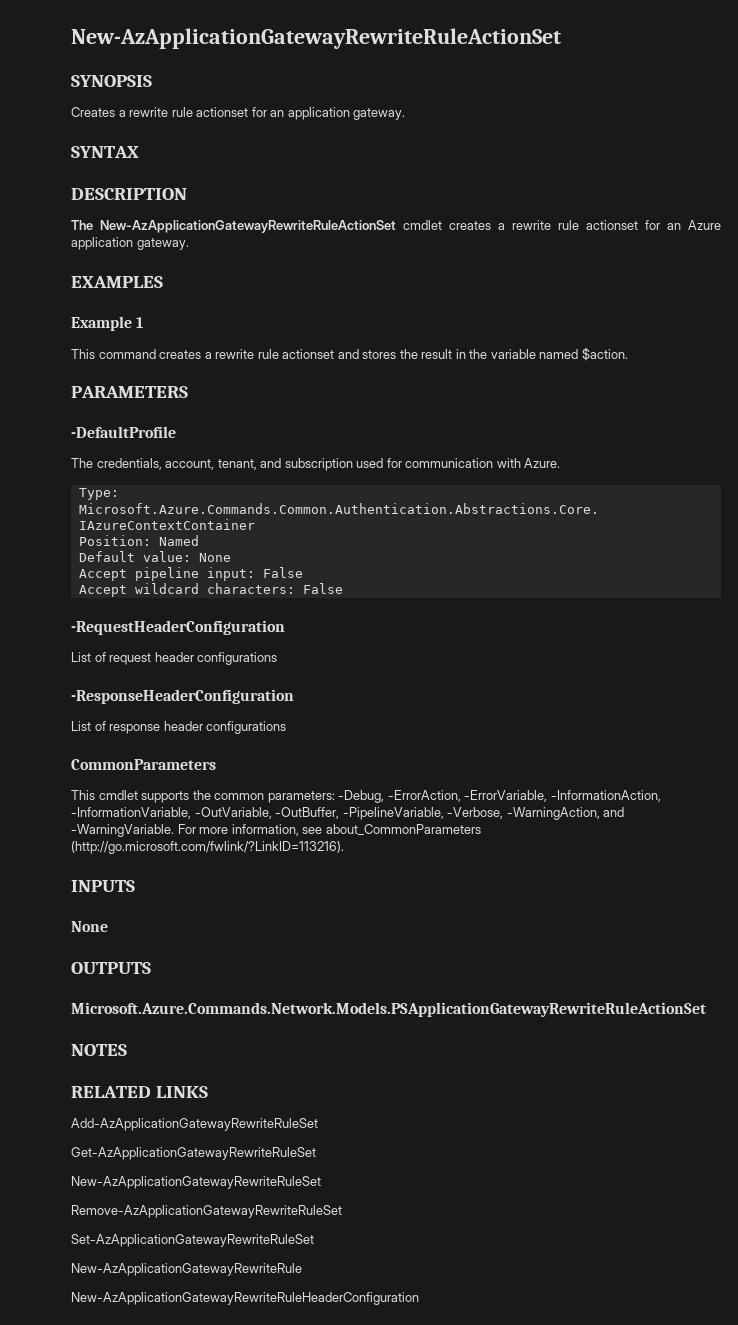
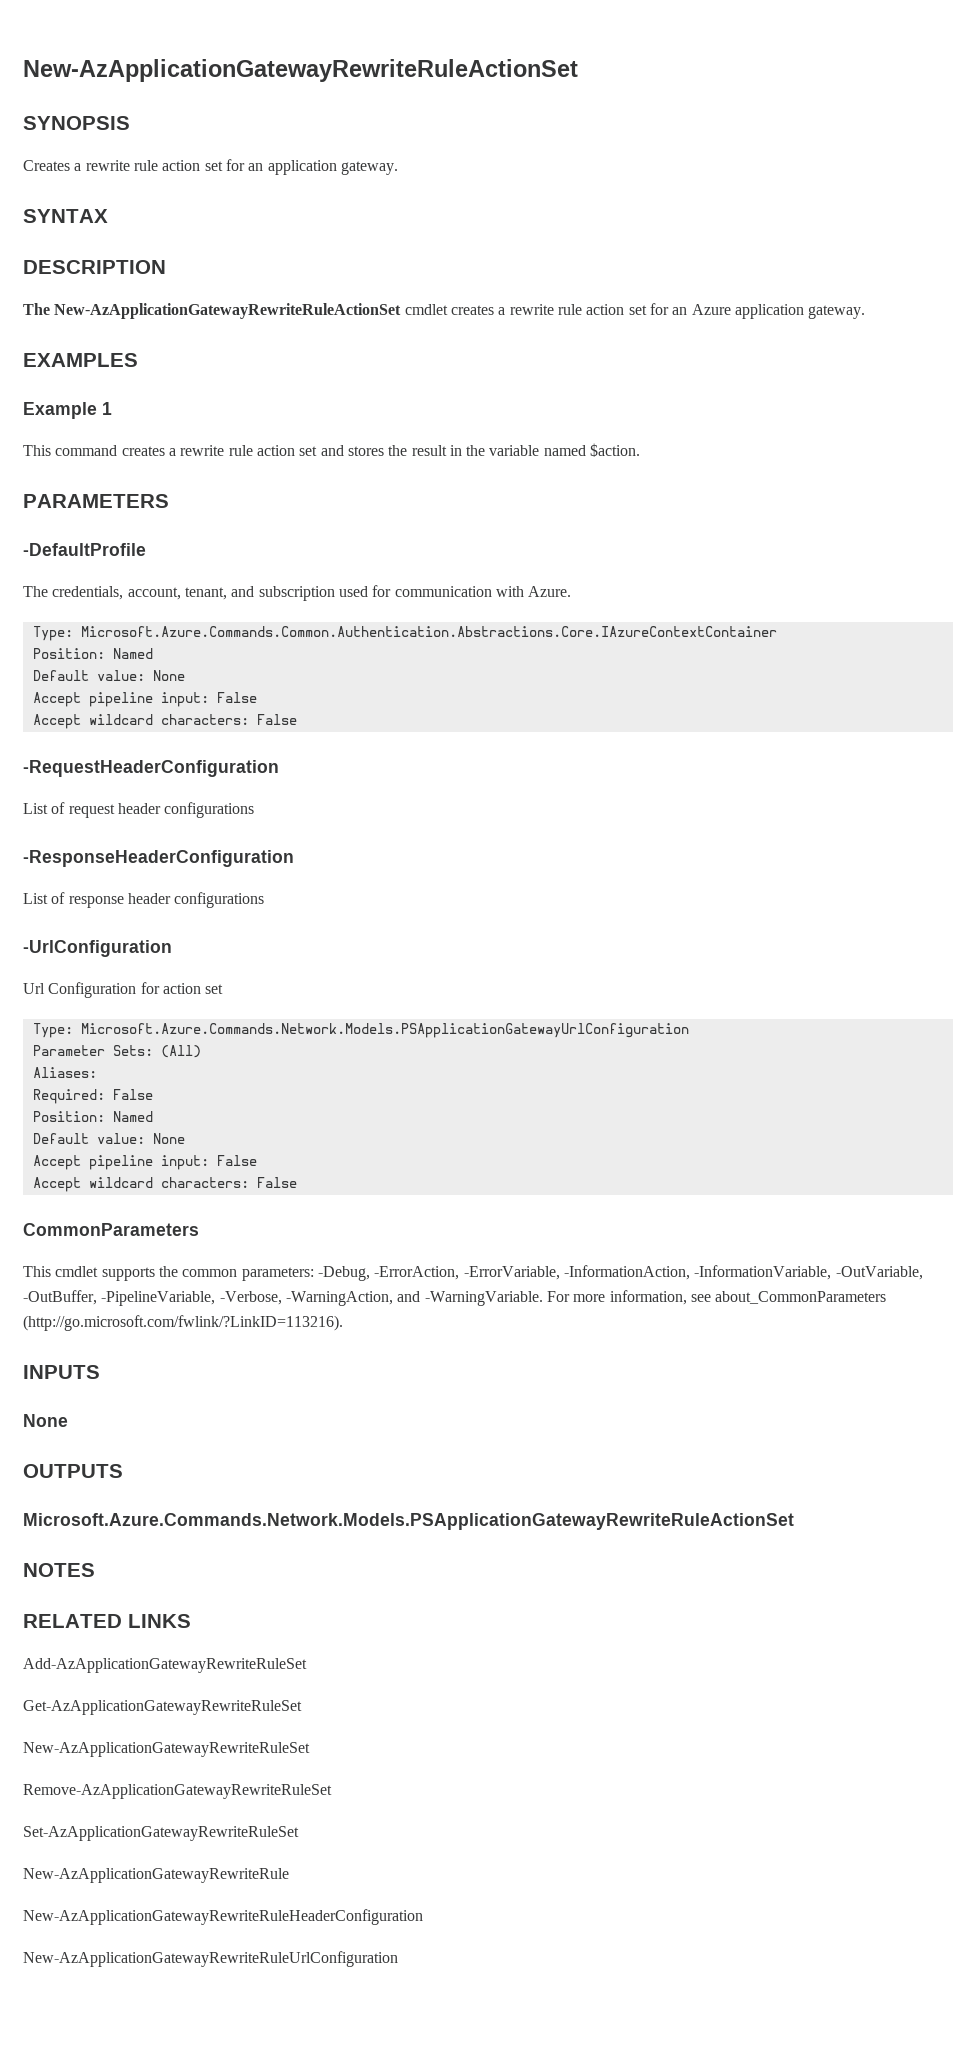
[196,107,249,117] actionset -> [162,160,223,171] action set
[586,220,638,230] actionset -> [586,304,647,315] action set
[282,349,335,359] actionset -> [256,445,318,456] action set
(287, 727) none -> [23,940,172,957] [23,982,224,998] [32,1023,689,1038] [32,1045,201,1058] [32,1067,97,1078] [32,1089,153,1104] [32,1111,153,1122] [32,1133,185,1144] [32,1155,257,1170] [32,1177,297,1192] // -UrlConfiguration // Url Configuration for action set // Type: Microsoft.Azure.Commands.Network.Models.PSApplicationGatewayUrlConfiguration // Parameter Sets: (All) // Aliases: // Required: False // Position: Named // Default value: None // Accept pipeline input: False // Accept wildcard characters: False
(419, 1298) none -> [23,1951,398,1967] // New-AzApplicationGatewayRewriteRuleUrlConfiguration

